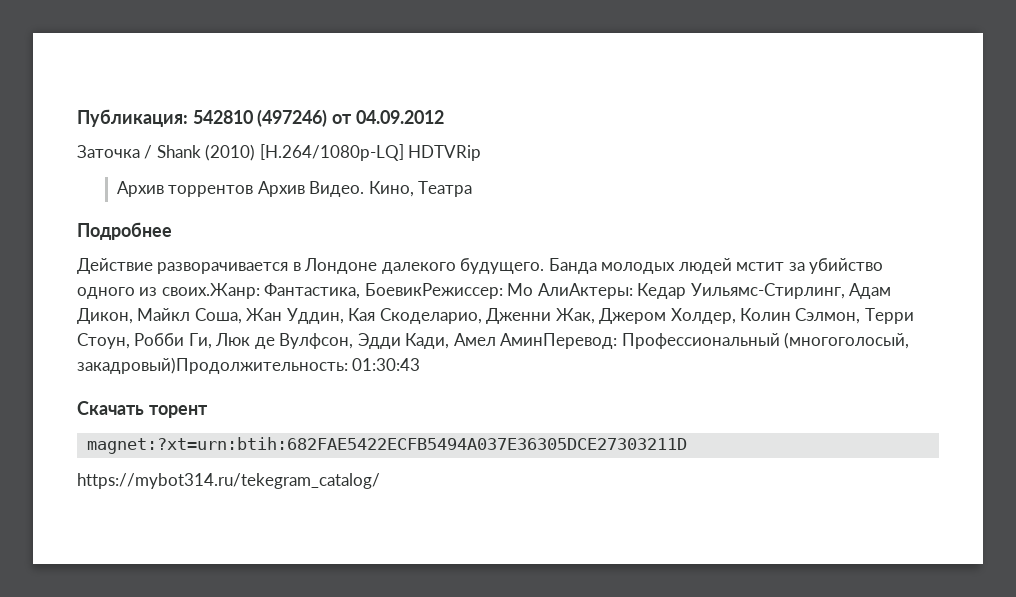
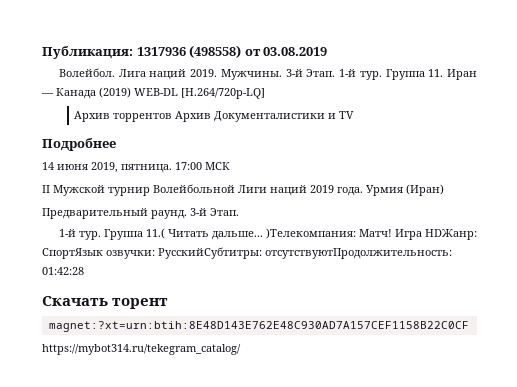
[192,109,444,127] [77,144,482,161] [116,181,473,197] [77,222,172,240] [77,258,884,274] [77,283,892,299] [77,308,914,324] [77,332,910,349] [77,357,421,374] 542810 (497246) от 04.09.2012 // Заточка / Shank (2010) [H.264/1080р-LQ] HDTVRip // Архив торрентов Архив Видео. Кино, Театра // Подробнее // Действие разворачивается в Лондоне далекого будущего. Банда молодых людей мстит за убийство одного из своих.Жанр: Фантастика, БоевикРежиссер: Мо АлиАктеры: Кедар Уильямс-Стирлинг, Адам Дикон, Майкл Соша, Жан Уддин, Кая Скоделарио, Дженни Жак, Джером Холдер, Колин Сэлмон, Терри Стоун, Робби Ги, Люк де Вулфсон, Эдди Кади, Амел АминПеревод: Профессиональный (многоголосый, закадровый)Продолжительность: 01:30:43 -> [136,45,328,58] [58,68,477,80] [41,87,265,99] [74,111,355,122] [42,138,116,151] [42,162,230,173] [42,184,444,196] [42,208,239,219] [58,228,477,240] [42,247,452,259] [42,267,84,275] 1317936 (498558) от 03.08.2019 // Волейбол. Лига наций 2019. Мужчины. 3-й Этап. 1-й тур. Группа 11. Иран — Канада (2019) WEB-DL [H.264/720p-LQ] // Архив торрентов Архив Документалистики и TV // Подробнее // 14 июня 2019, пятница. 17:00 МСК // II Мужской турнир Волейбольной Лиги наций 2019 года. Урмия (Иран) // Предварительный раунд. 3-й Этап. // 1-й тур. Группа 11.( Читать дальше... )Телекомпания: Матч! Игра HDЖанр: СпортЯзык озвучки: РусскийСубтитры: отсутствуютПродолжительность: 01:42:28
[86,437,687,454] magnet:?xt=urn:btih:682FAE5422ECFB5494A037E36305DCE27303211D -> [48,321,469,332] magnet:?xt=urn:btih:8E48D143E762E48C930AD7A157CEF1158B22C0CF

